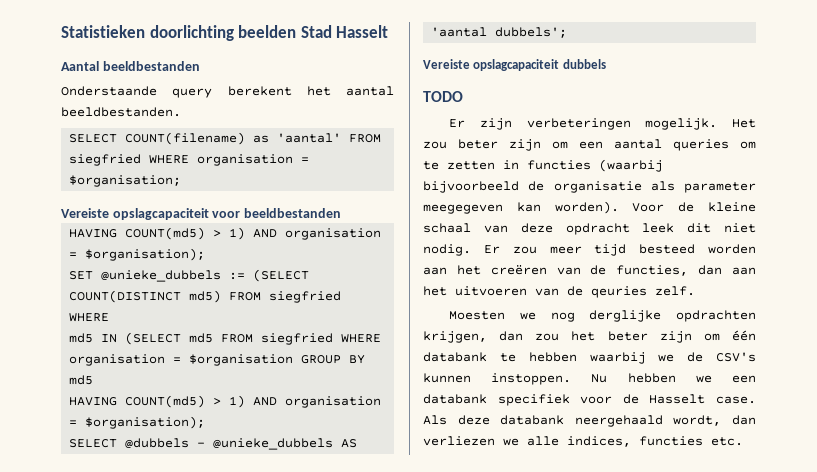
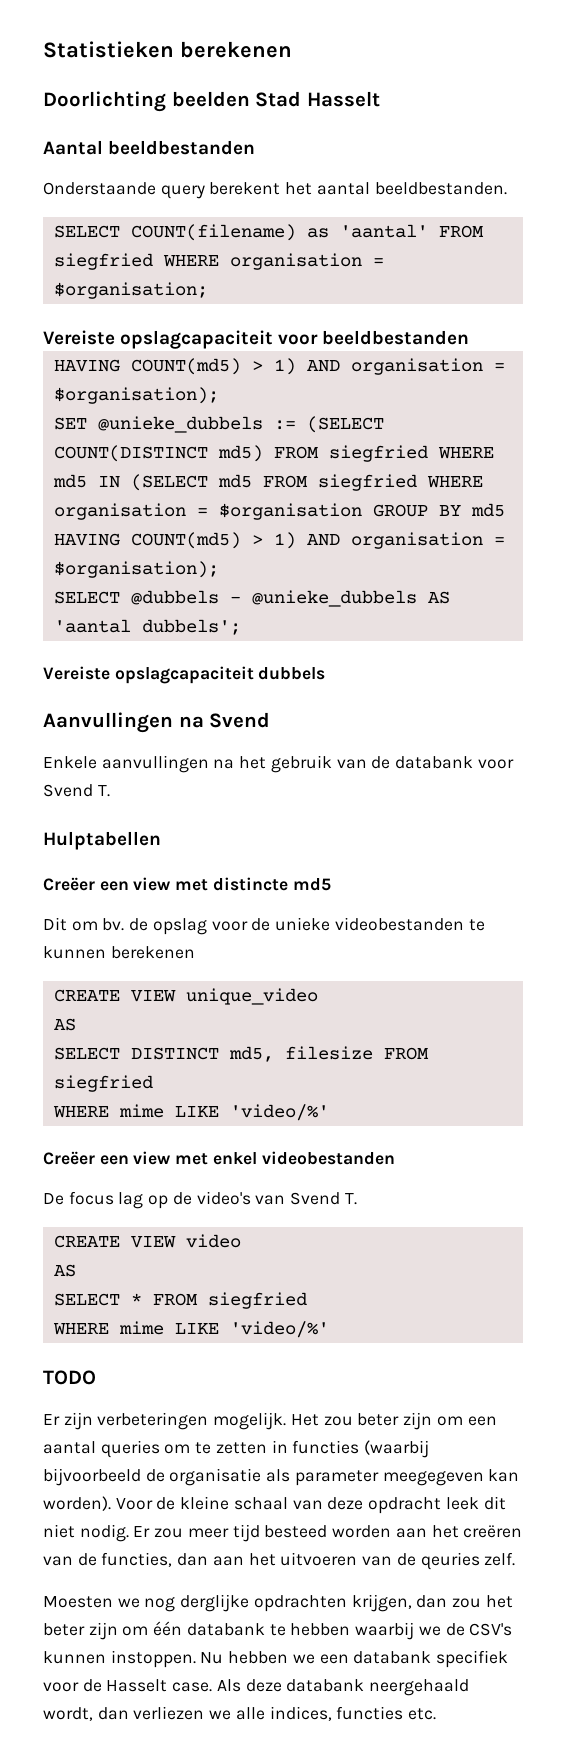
[149,25,234,41] doorlichting -> [180,41,292,58] [43,91,166,112] berekenen // Doorlichting
(606, 64) none -> [43,712,271,733] [43,755,514,773] [43,784,110,797] [43,831,161,850] [43,877,331,891] [43,917,485,935] [43,946,195,959] [53,988,318,1005] [53,1018,76,1031] [53,1046,429,1062] [53,1075,153,1092] [52,1104,329,1121] [43,1151,395,1165] [43,1191,357,1209] [53,1234,241,1248] [53,1264,76,1277] [53,1292,307,1309] [52,1321,329,1338] // Aanvullingen na Svend // Enkele aanvullingen na het gebruik van de databank voor Svend T. // Hulptabellen // Creëer een view met distincte md5 // Dit om bv. de opslag voor de unieke videobestanden te kunnen berekenen // CREATE VIEW unique_video // AS // SELECT DISTINCT md5, filesize FROM siegfried // WHERE mime LIKE 'video/%' // Creëer een view met enkel videobestanden // De focus lag op de video's van Svend T. // CREATE VIEW video // AS // SELECT * FROM siegfried // WHERE mime LIKE 'video/%'

